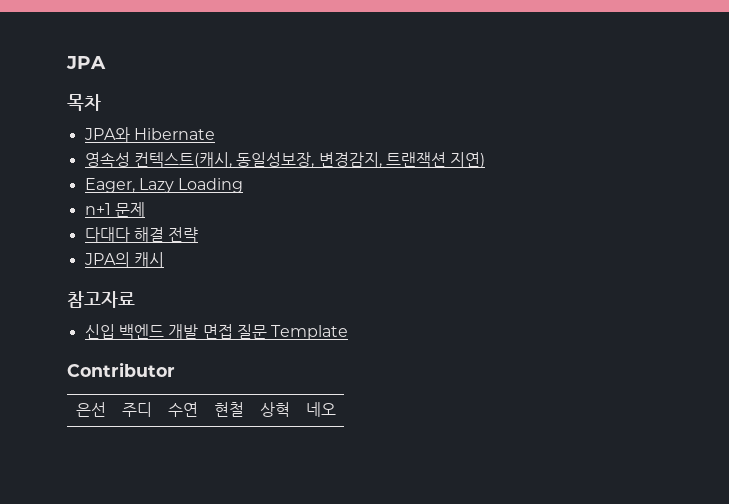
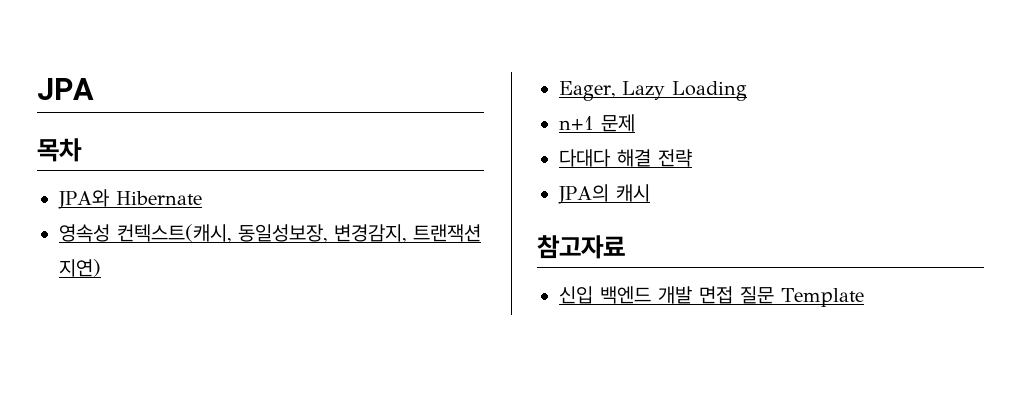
[67,362,175,377] [75,402,106,417] [121,402,152,417] [167,402,198,417] [213,402,244,417] [259,402,290,417] [305,402,336,417] // Contributor // 은선 | 주디 | 수연 | 현철 | 상혁 | 네오 -> (864, 297) none

